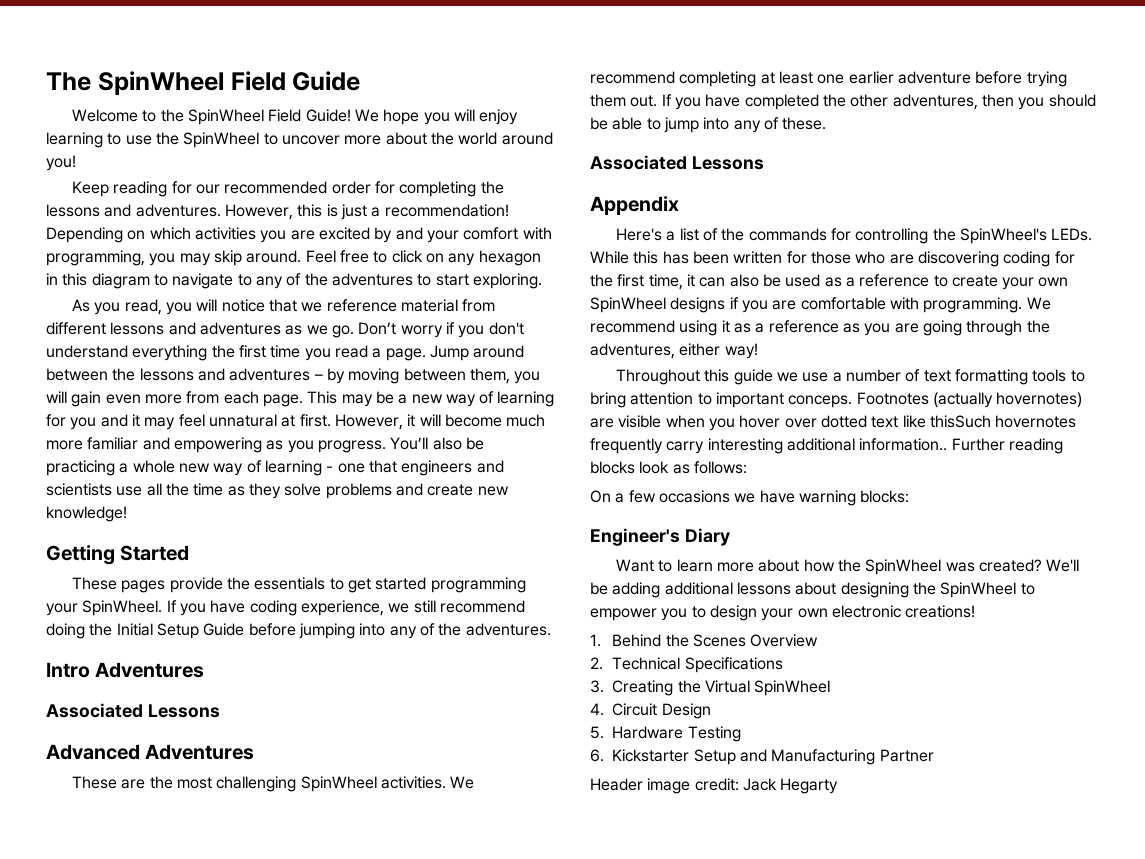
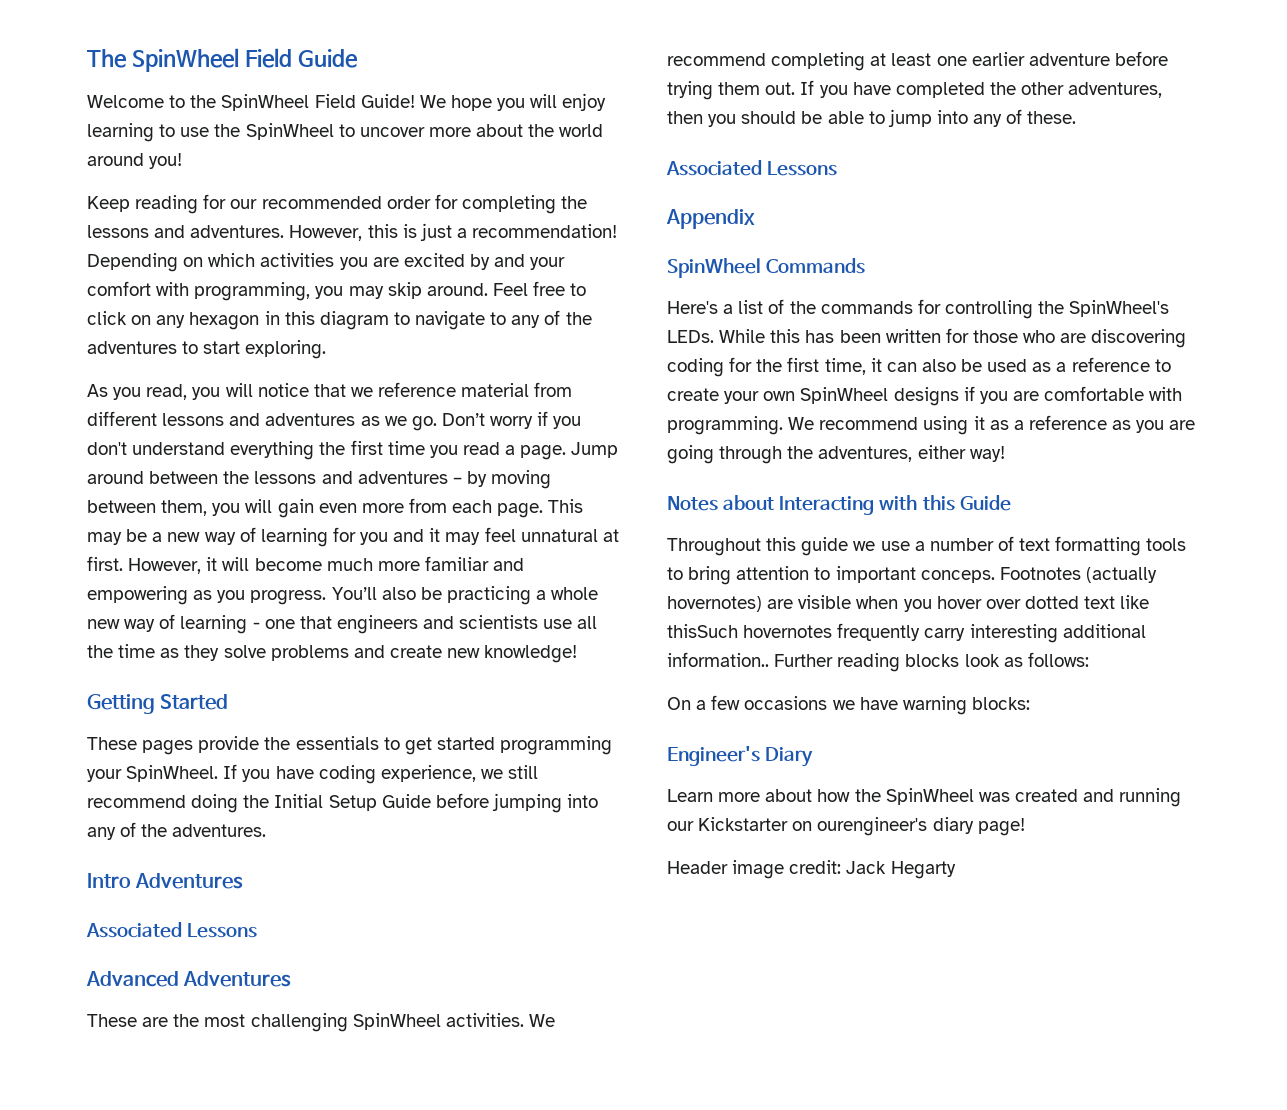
(679, 205) none -> [667,258,866,278] // SpinWheel Commands
(758, 351) none -> [667,495,1011,515] // Notes about Interacting with this Guide
[615,559,713,572] Want to learn -> [667,789,713,802] Learn
[978,559,1080,572] [590,582,1035,598] [590,605,976,621] [590,634,819,647] [590,657,783,673] [590,680,831,696] [590,703,711,719] [590,726,741,742] [590,749,934,765] created? We'll be adding additional lessons about designing the SpinWheel to empower you to design your own electronic creations! // 1. Behind the Scenes Overview // 2. Technical Specifications // 3. Creating the Virtual SpinWheel // 4. Circuit Design // 5. Hardware Testing // 6. Kickstarter Setup and Manufacturing Partner -> [1014,788,1182,807] [667,817,1025,836] created and running our Kickstarter on ourengineer's diary page!

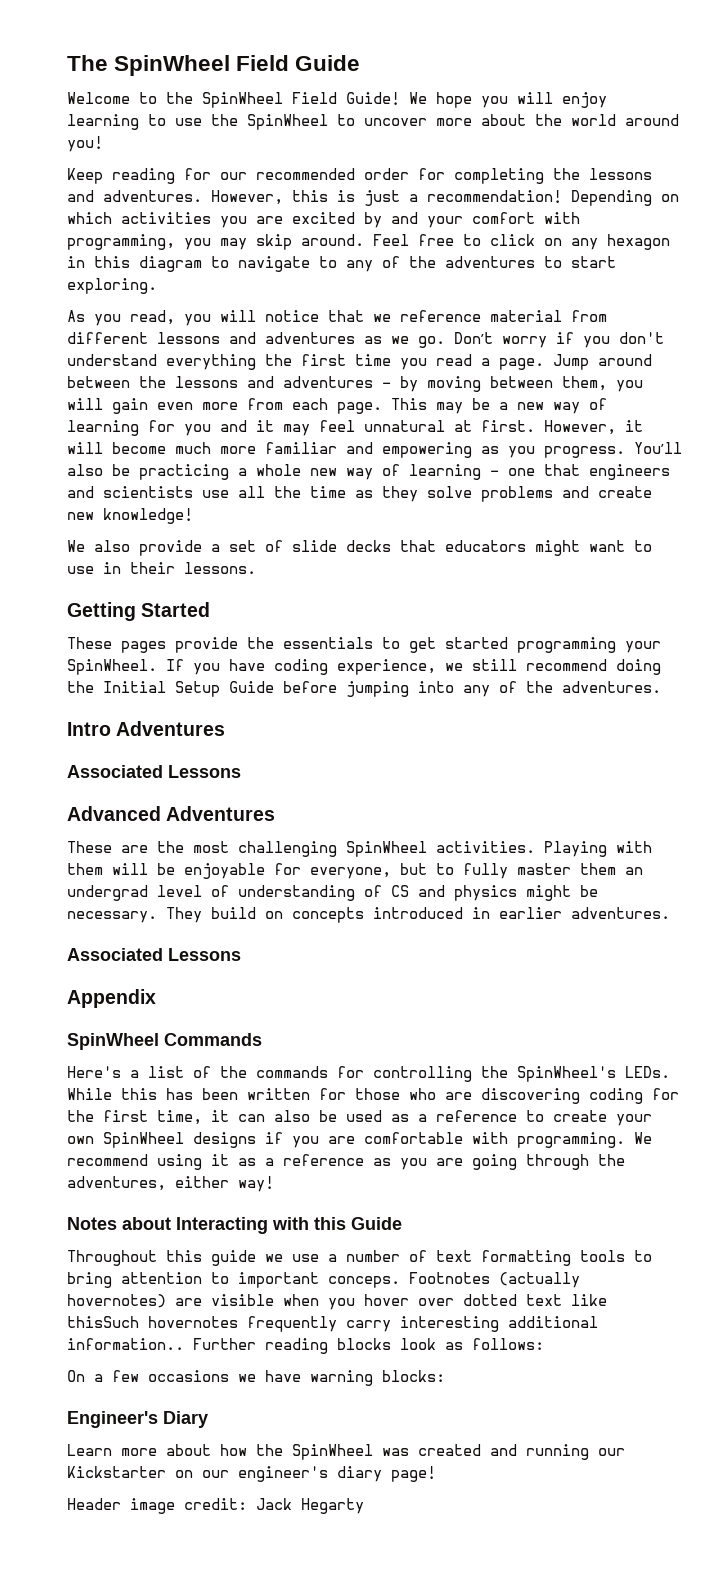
(578, 654) none -> [67,540,652,556] [67,562,256,574] // We also provide a set of slide decks that educators might want to use in their lessons.
[528,1014,555,1027] [667,51,1168,71] [667,80,1163,100] [667,109,1077,127] We recommend completing at least one earlier adventure before trying them out. If you have completed the other adventures, then you should be able to jump into any of these. -> [544,841,652,857] [67,863,643,879] [67,885,598,901] [67,907,670,923] Playing with them will be enjoyable for everyone, but to fully master them an undergrad level of understanding of CS and physics might be necessary. They build on concepts introduced in earlier adventures.
[817,817,928,836] ourengineer's -> [202,1466,328,1482] our engineer's

